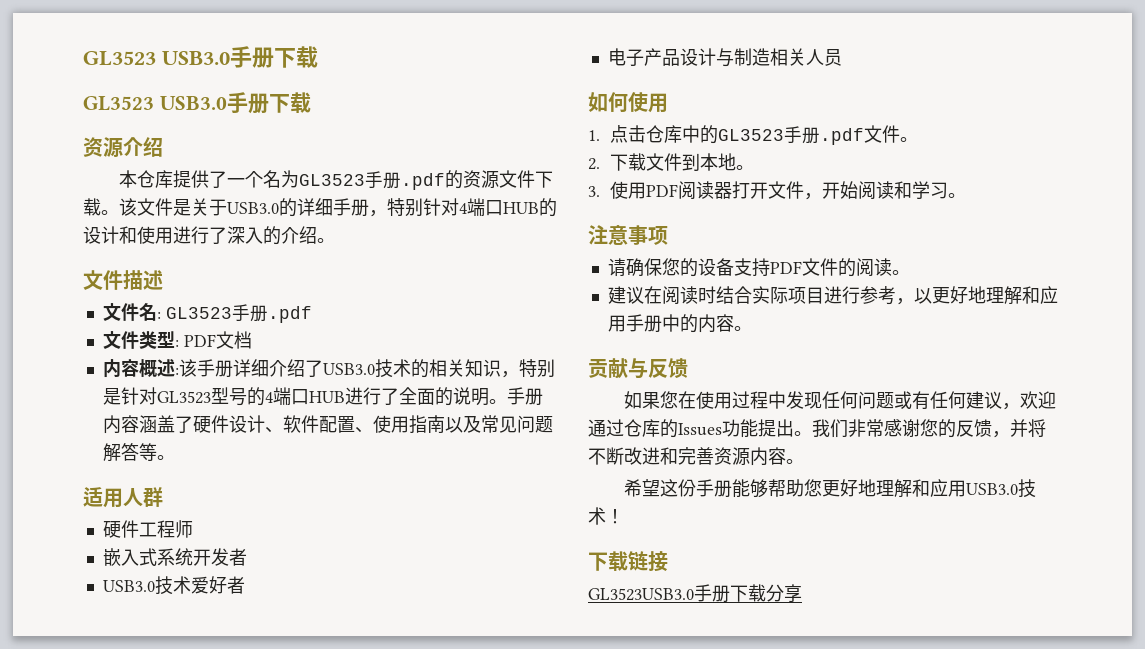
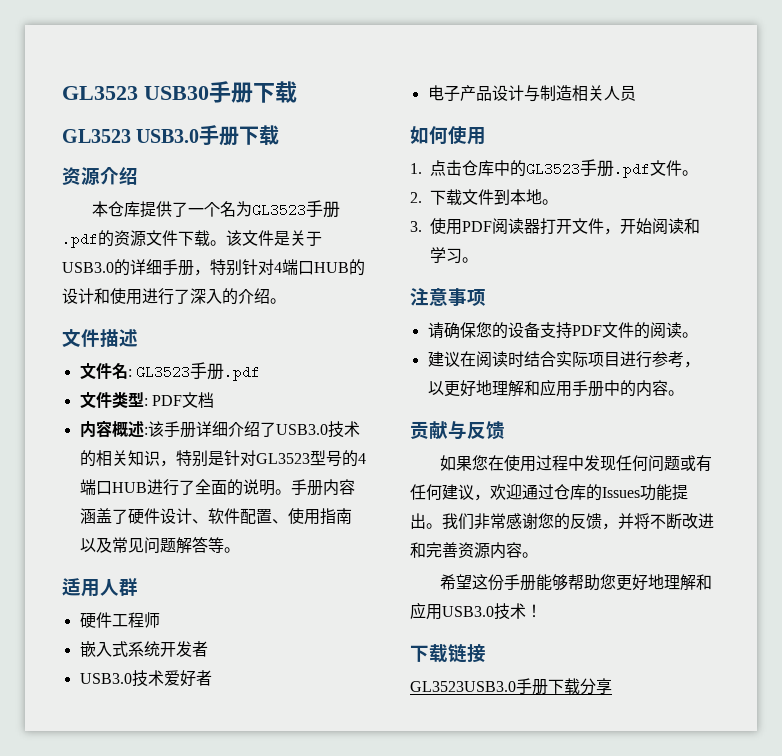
[83,51,230,66] GL3523 USB3.0 -> [62,86,209,100] GL3523 USB30

